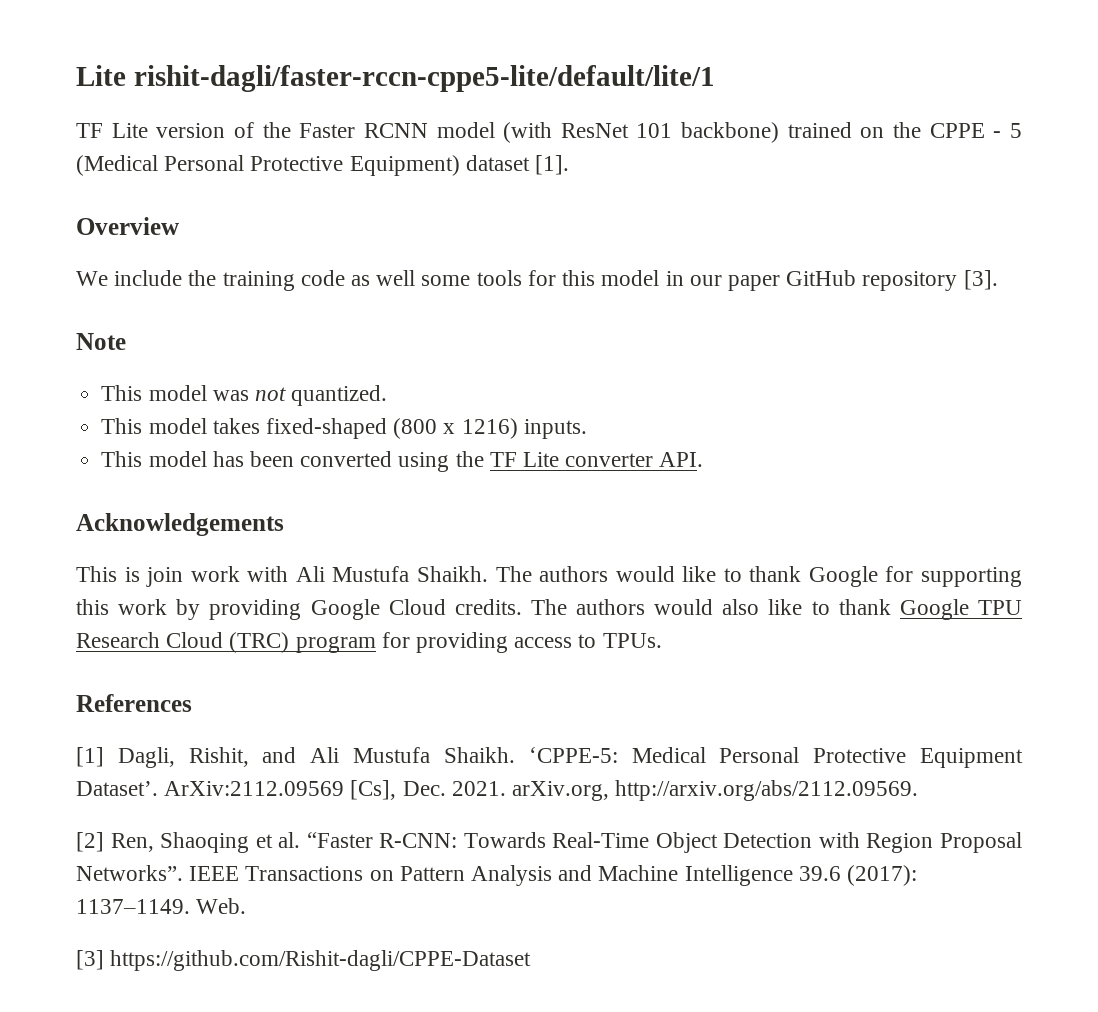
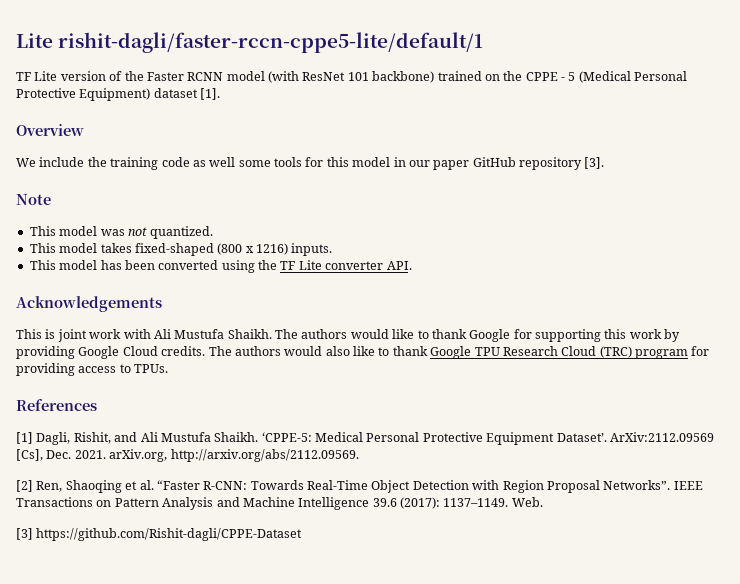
[76,65,715,92] Lite rishit-dagli/faster-rccn-cppe5-lite/default/lite/1 -> [16,32,484,53] Lite rishit-dagli/faster-rccn-cppe5-lite/default/1
[146,567,184,587] join -> [57,329,87,342] joint

